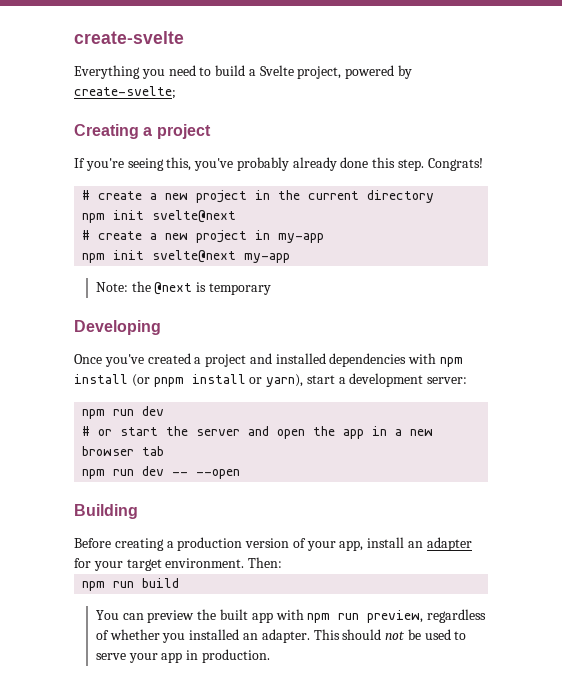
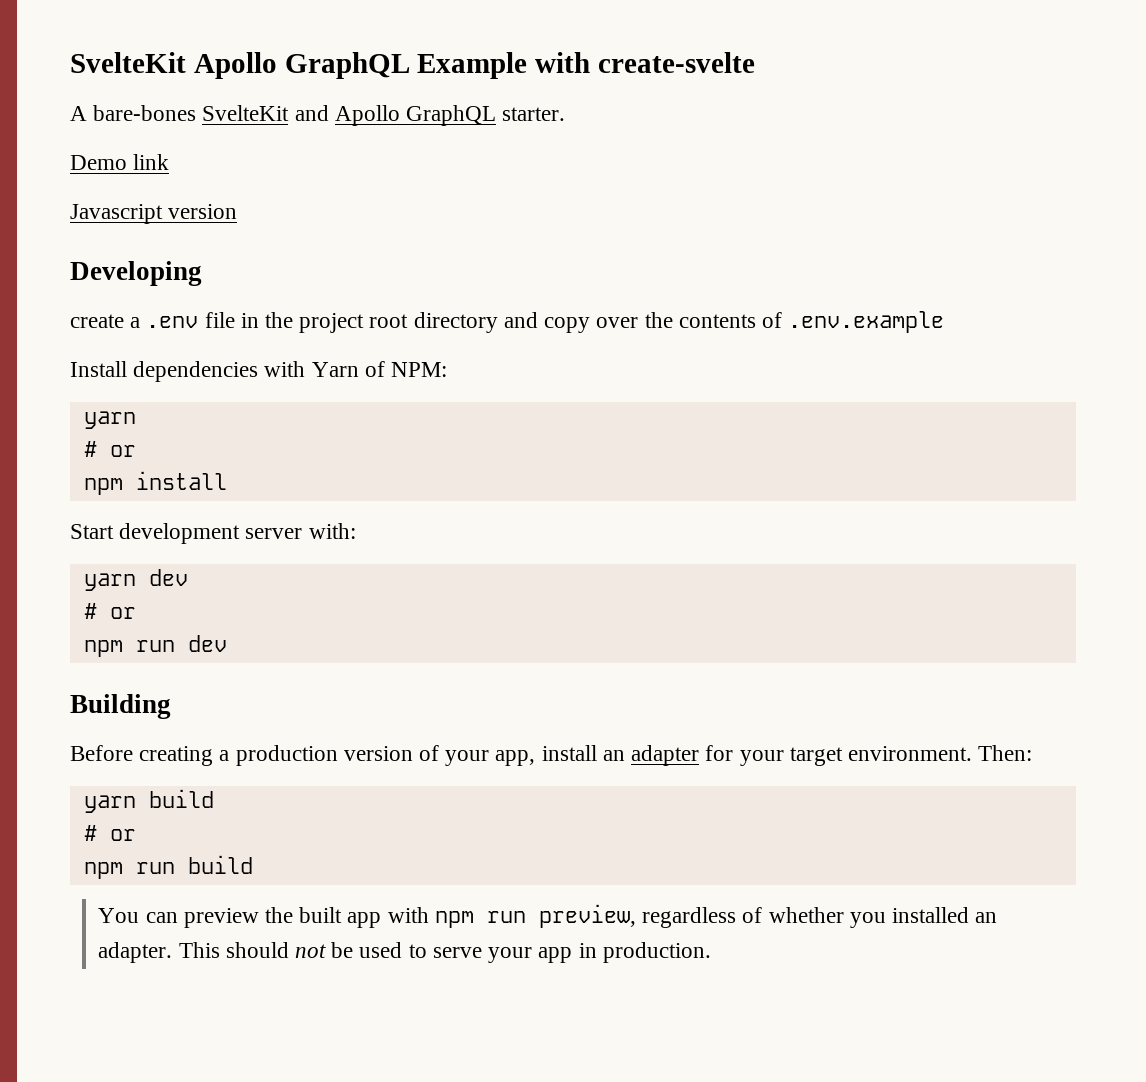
[74,31,184,44] [74,65,413,79] [74,86,176,99] [74,124,211,139] [74,157,483,171] [82,190,435,203] [82,210,237,223] [82,230,325,243] [82,250,291,263] [95,281,271,295] [74,320,161,335] [74,353,464,367] [74,373,468,387] [82,406,165,419] [82,426,434,439] [82,446,165,456] [82,466,241,479] create-svelte // Everything you need to build a Svelte project, powered by create-svelte; // Creating a project // If you're seeing this, you've probably already done this step. Congrats! // # create a new project in the current directory // npm init svelte@next // # create a new project in my-app // npm init svelte@next my-app // Note: the @next is temporary // Developing // Once you've created a project and installed dependencies with npm install (or pnpm install or yarn), start a development server: // npm run dev // # or start the server and open the app in a new browser tab // npm run dev -- --open -> [70,52,756,79] [70,105,566,126] [70,154,170,170] [70,204,238,224] [70,261,202,286] [70,311,945,333] [70,361,448,382] [83,411,136,429] [83,441,136,457] [83,471,227,495] [70,523,356,544] [83,569,188,591] [83,603,136,619] [83,635,227,657] SvelteKit Apollo GraphQL Example with create-svelte // A bare-bones SvelteKit and Apollo GraphQL starter. // Demo link // Javascript version // Developing // create a .env file in the project root directory and copy over the contents of .env.example // Install dependencies with Yarn of NPM: // yarn // # or // npm install // Start development server with: // yarn dev // # or // npm run dev
(283, 562) none -> [83,789,214,813] [83,825,136,841] // yarn build // # or

